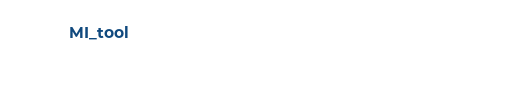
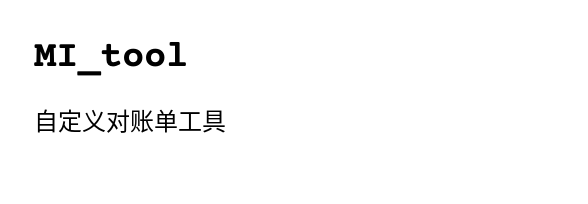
(129, 33) none -> [34,109,226,133] // 自定义对账单工具

